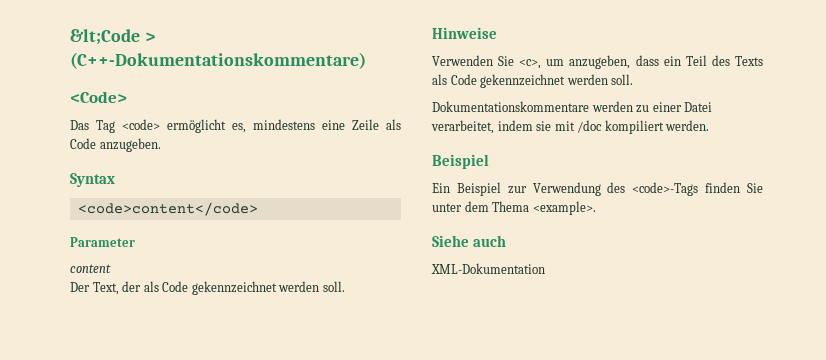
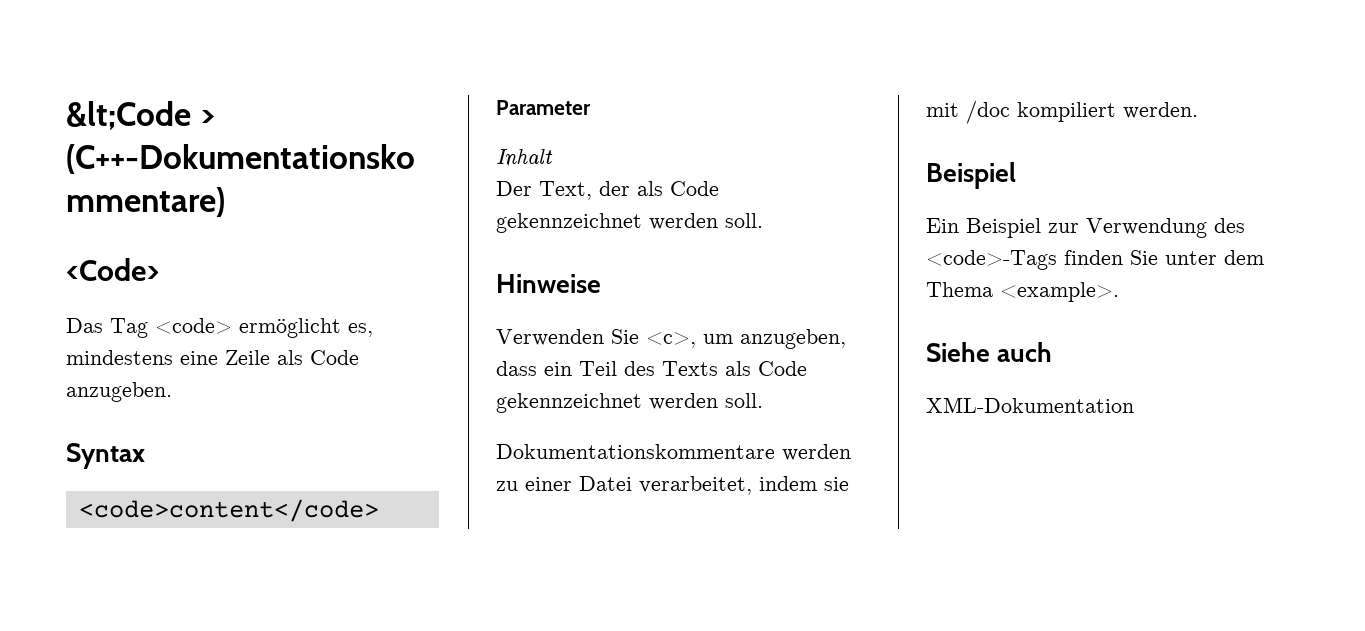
[70,264,111,273] content -> [496,149,553,167] Inhalt

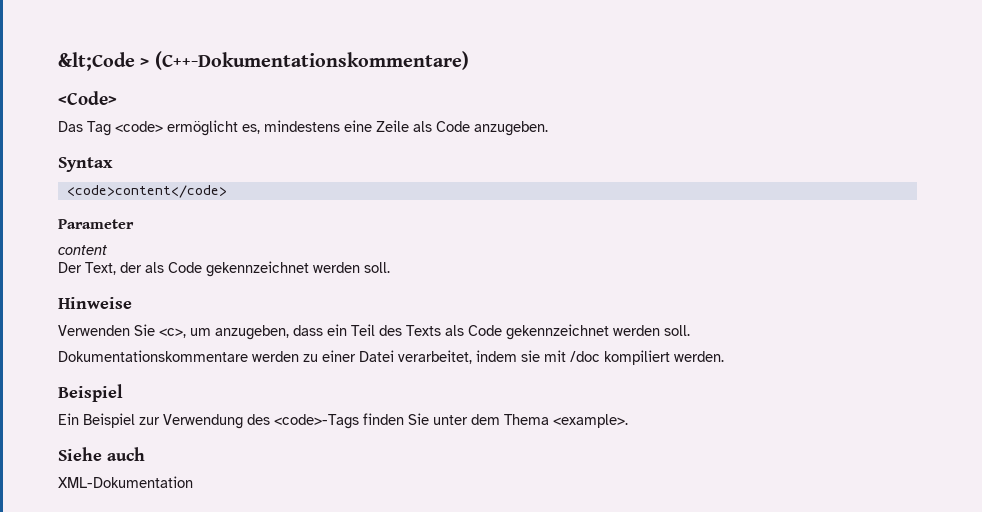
[496,149,553,167] Inhalt -> [58,245,107,255] content

